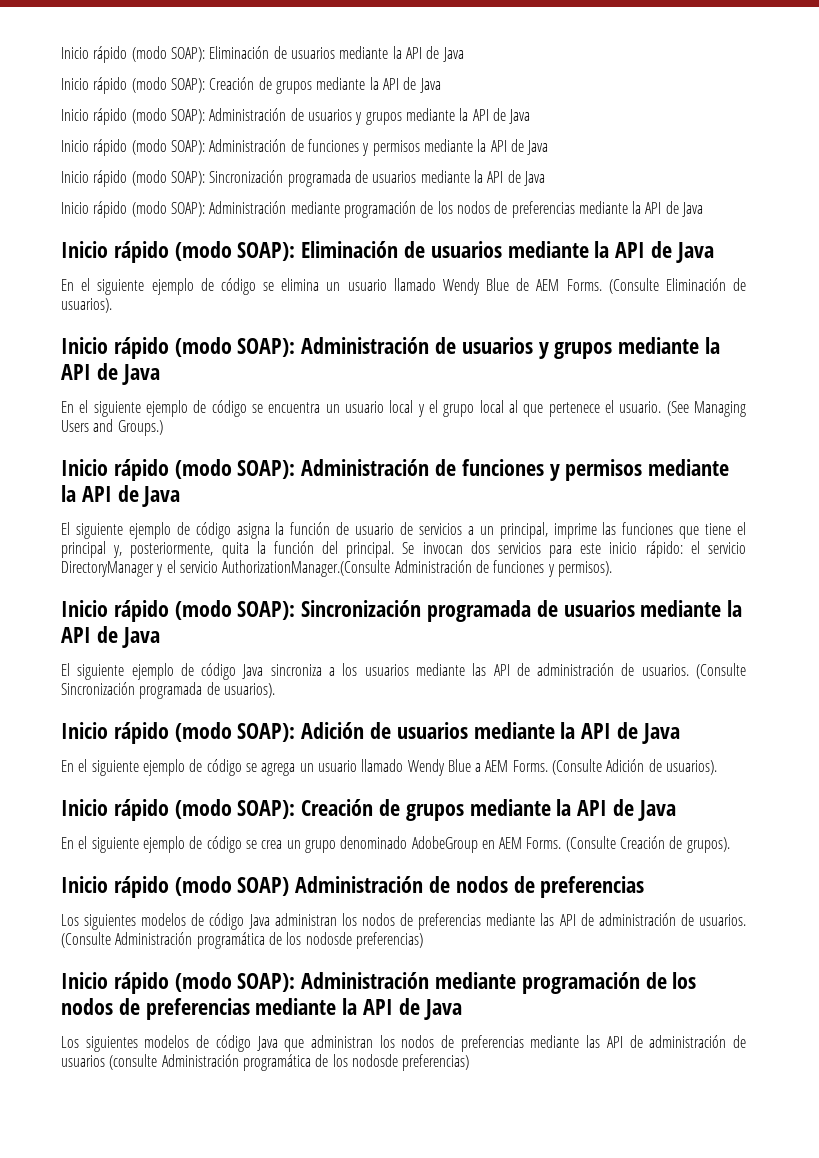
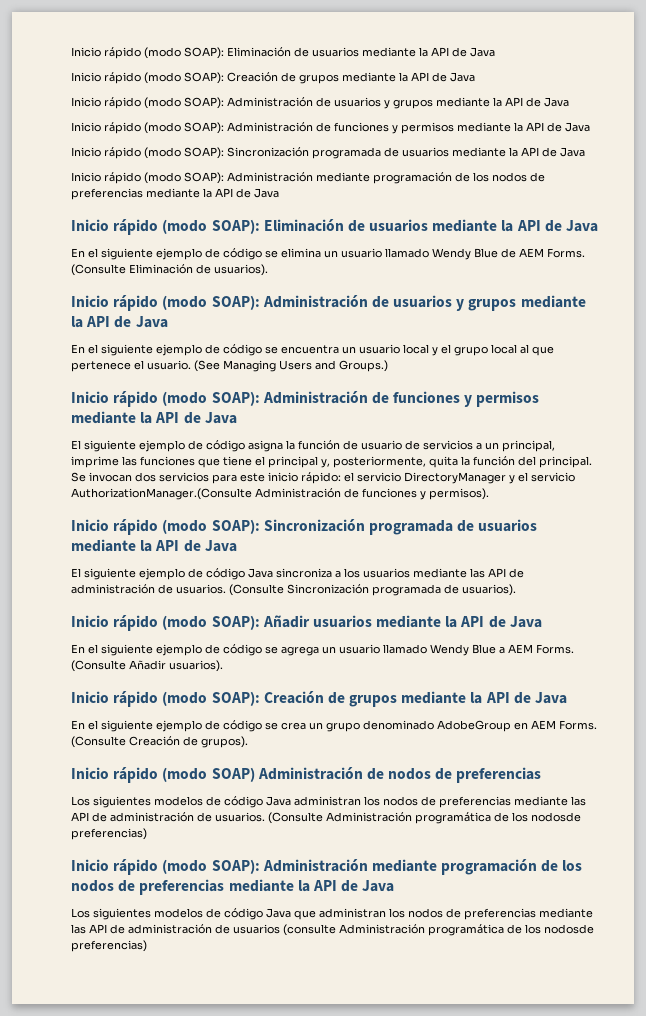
[301,722,392,739] Adición de -> [262,615,310,628] Añadir
[606,759,662,772] Adición de -> [129,660,166,670] Añadir

